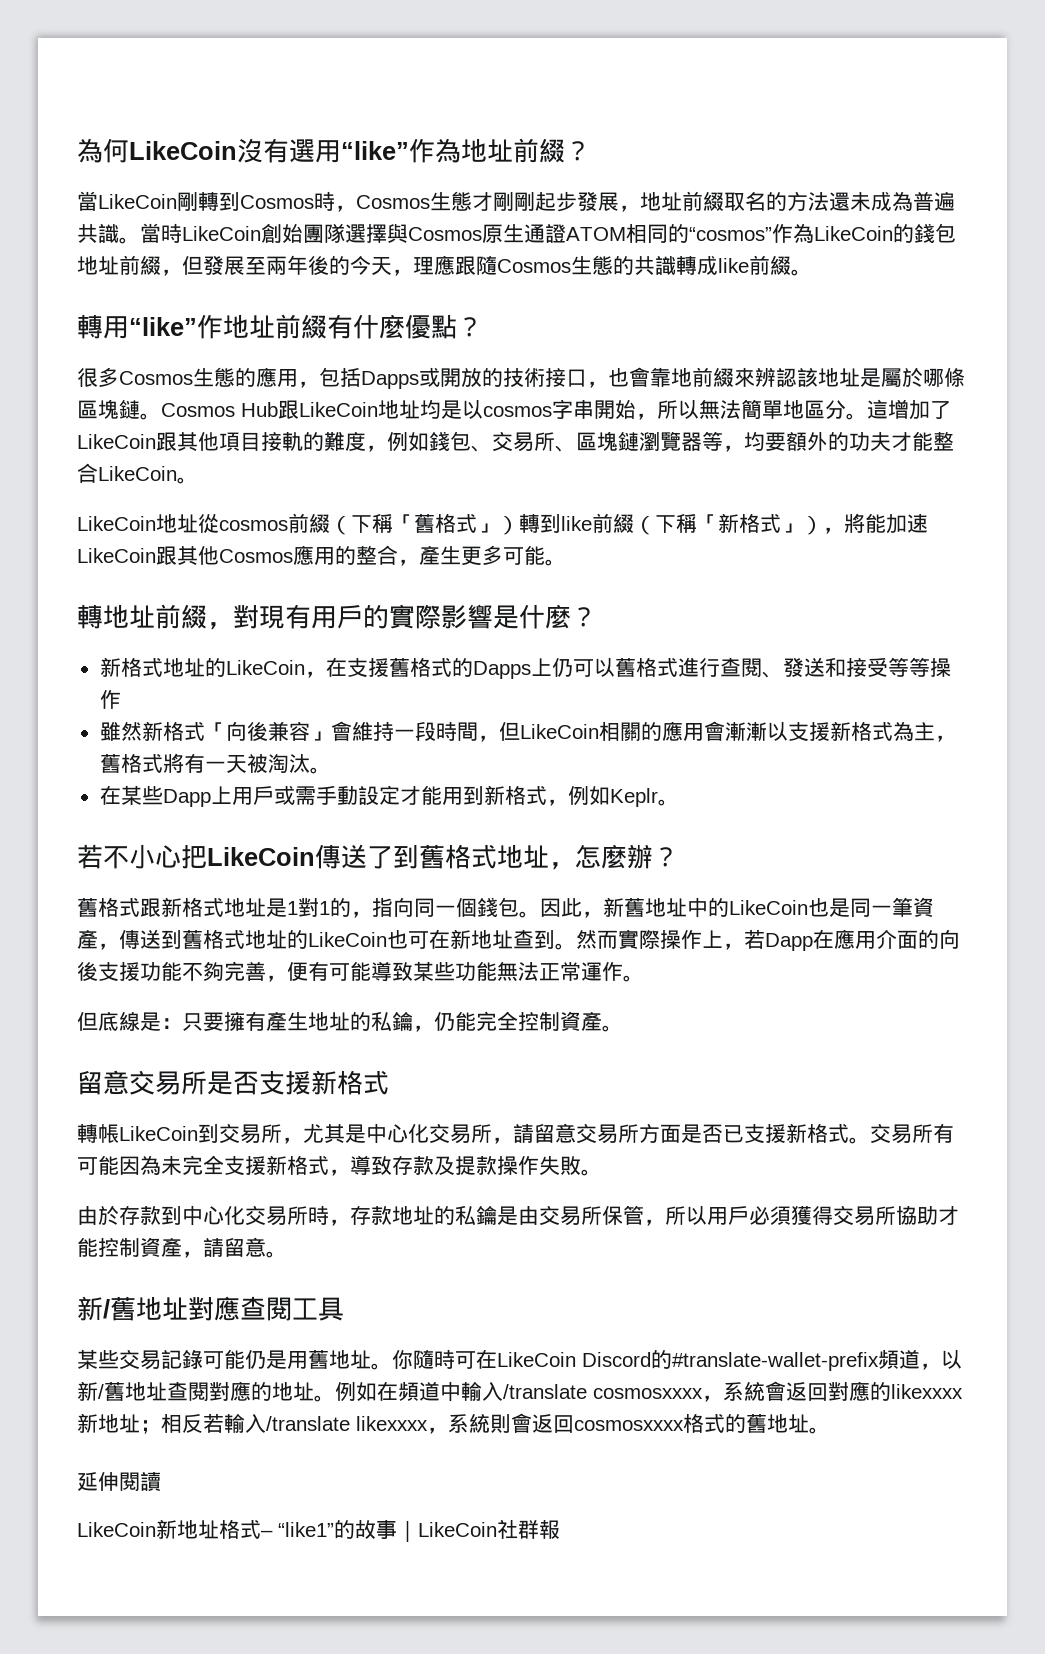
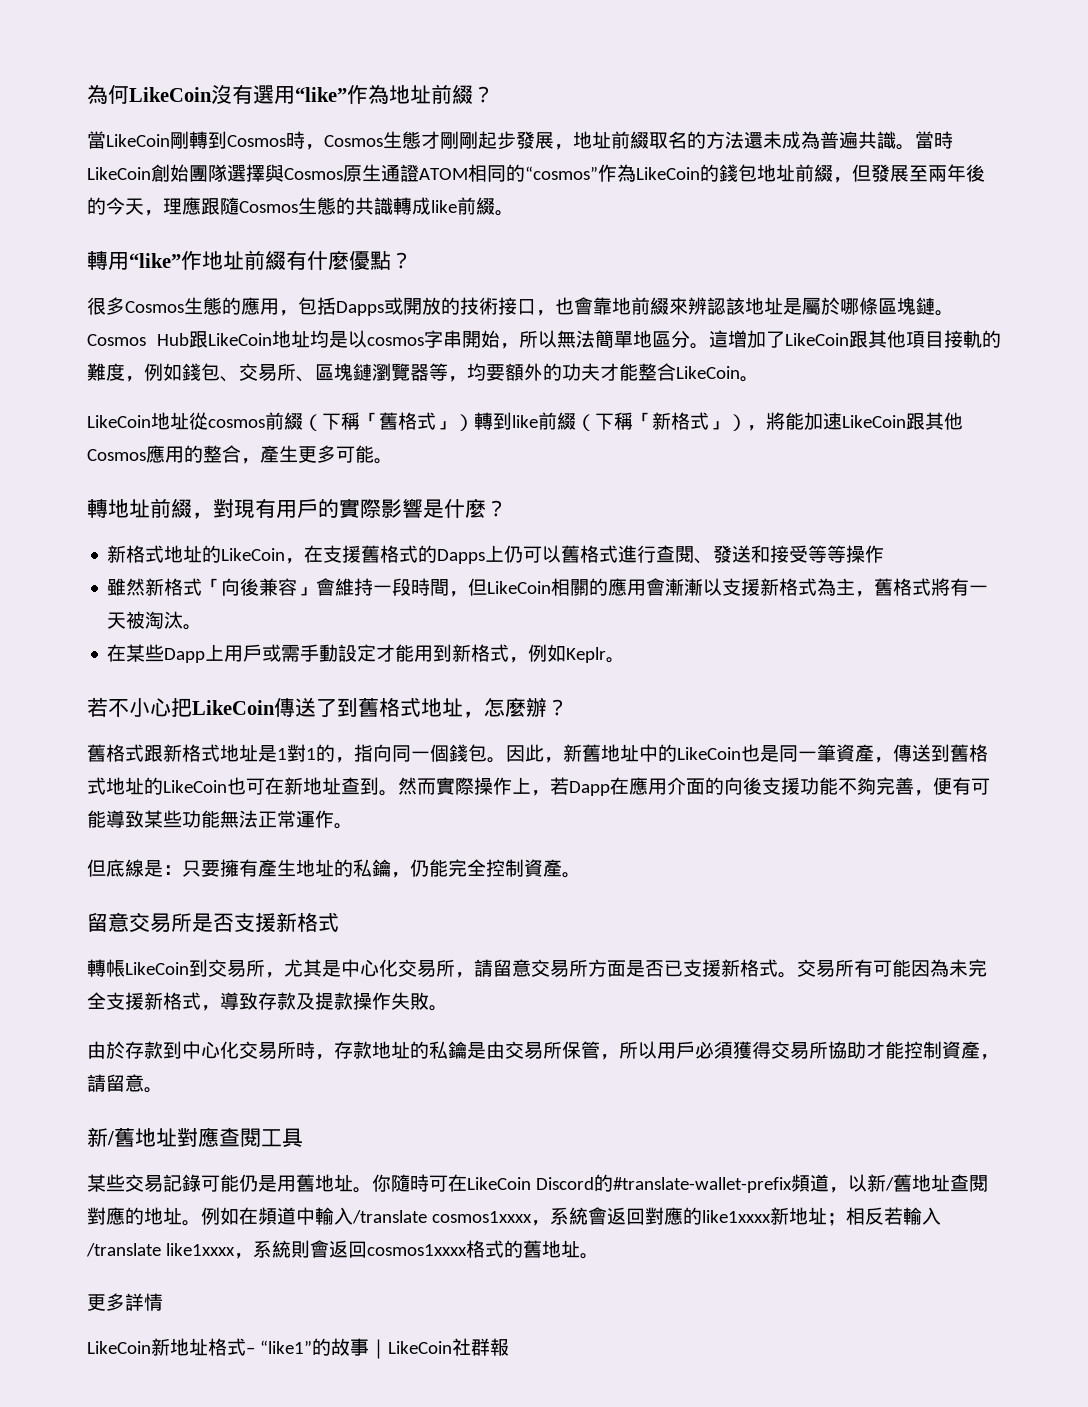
[593,1388,703,1399] cosmosxxxx -> [431,1211,532,1223] cosmos1xxxx
[891,1384,963,1399] likexxxx -> [701,1210,771,1223] like1xxxx
[356,1416,428,1431] likexxxx -> [165,1243,235,1256] like1xxxx
[574,1420,684,1431] cosmosxxxx -> [366,1244,467,1256] cosmos1xxxx
[77,1472,161,1492] 延伸閱讀 -> [87,1293,163,1311] 更多詳情

